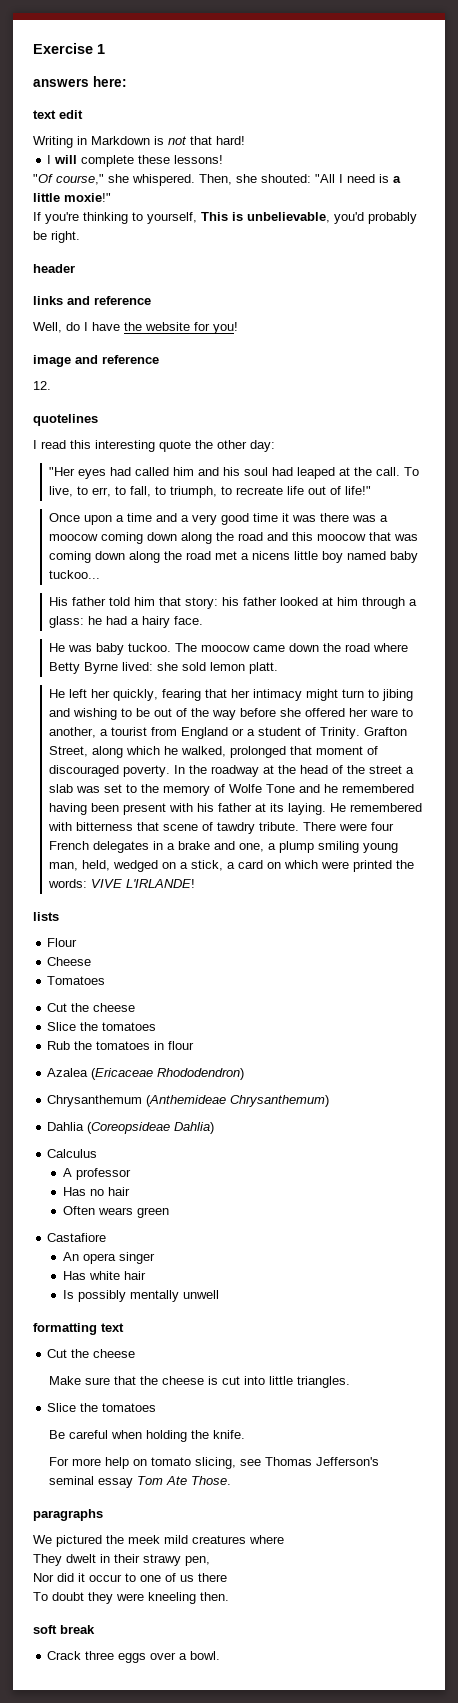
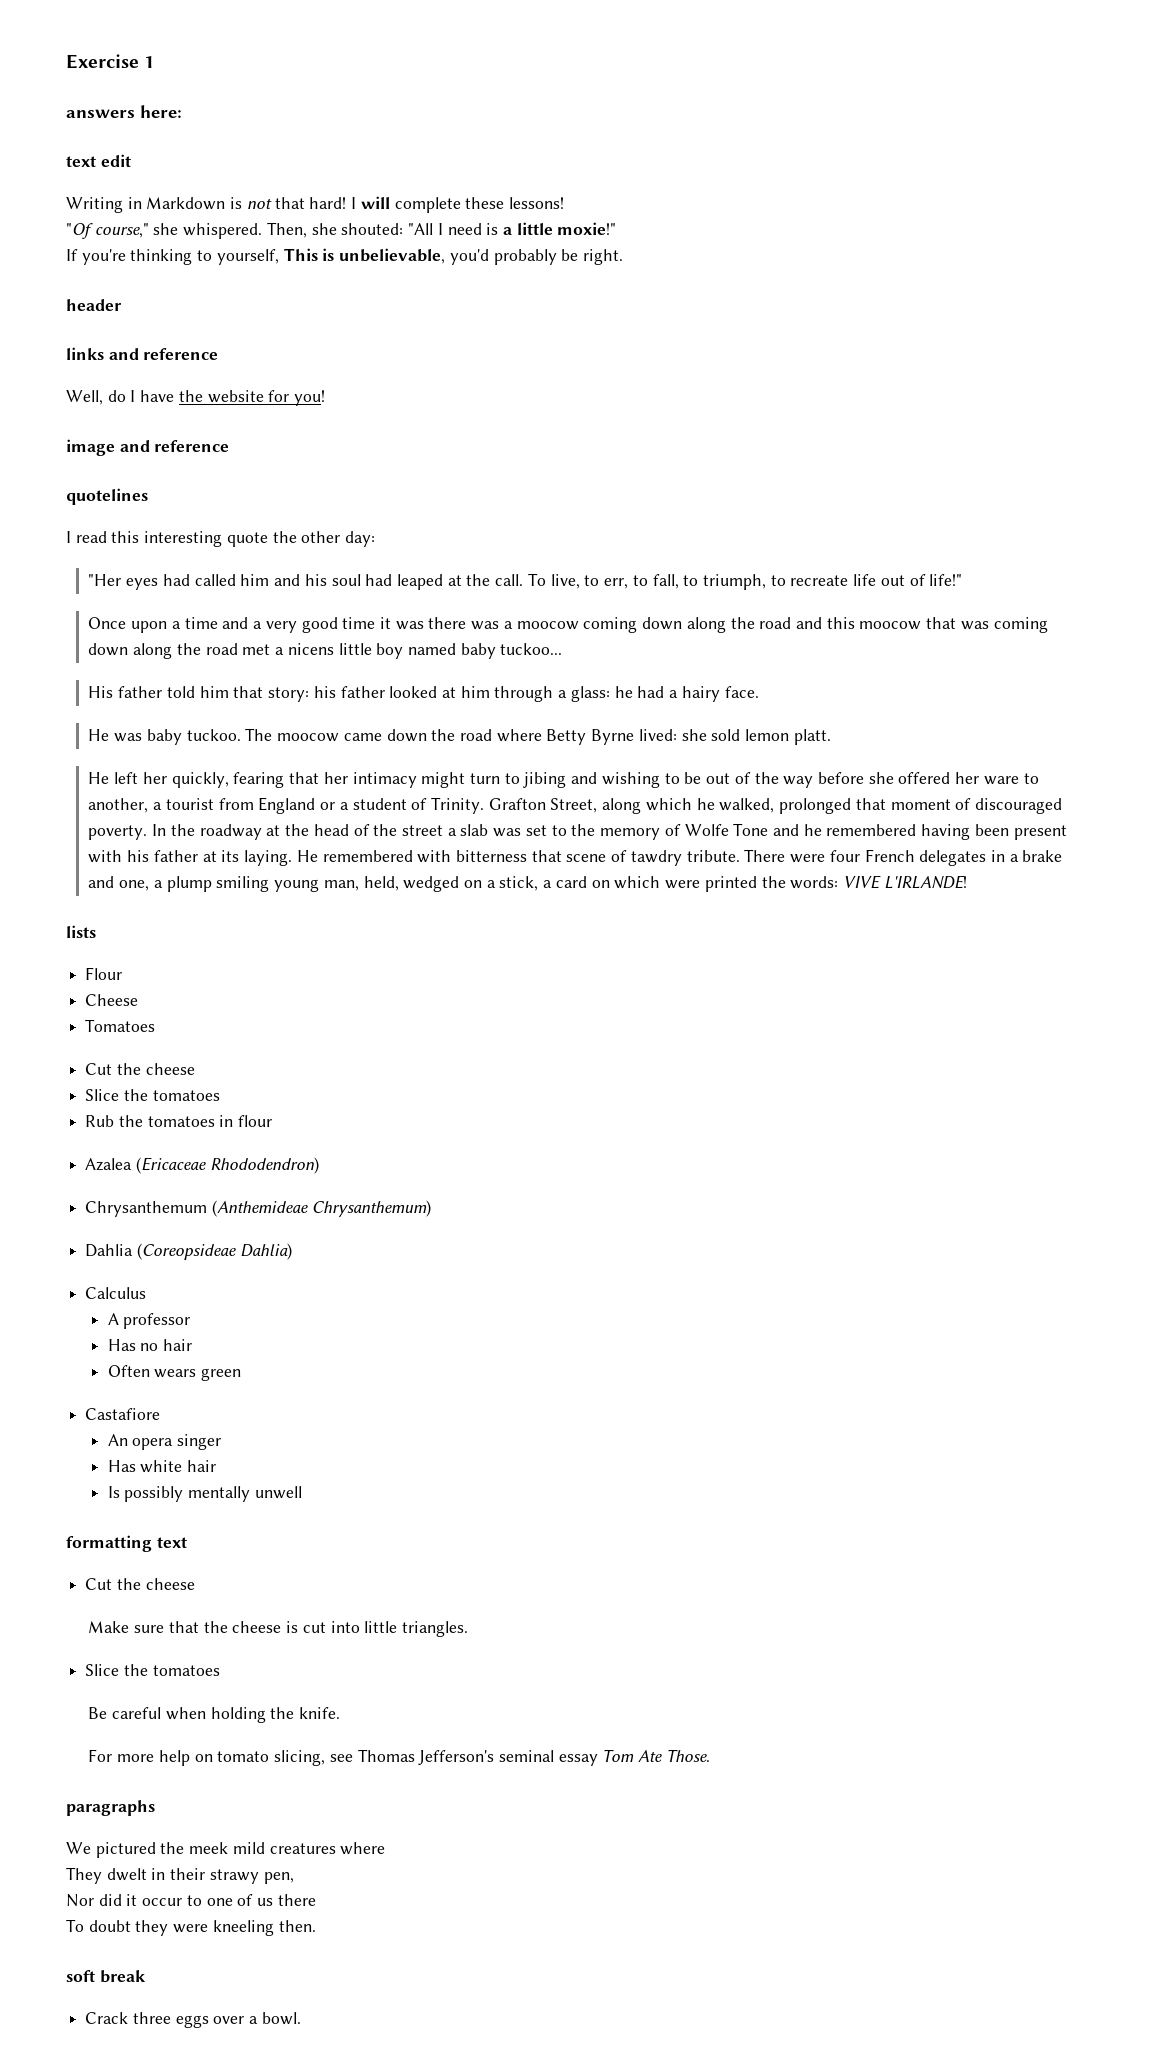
(245, 140) // -> (347, 203) none
[33,381,51,390] // 12. -> (230, 446) none

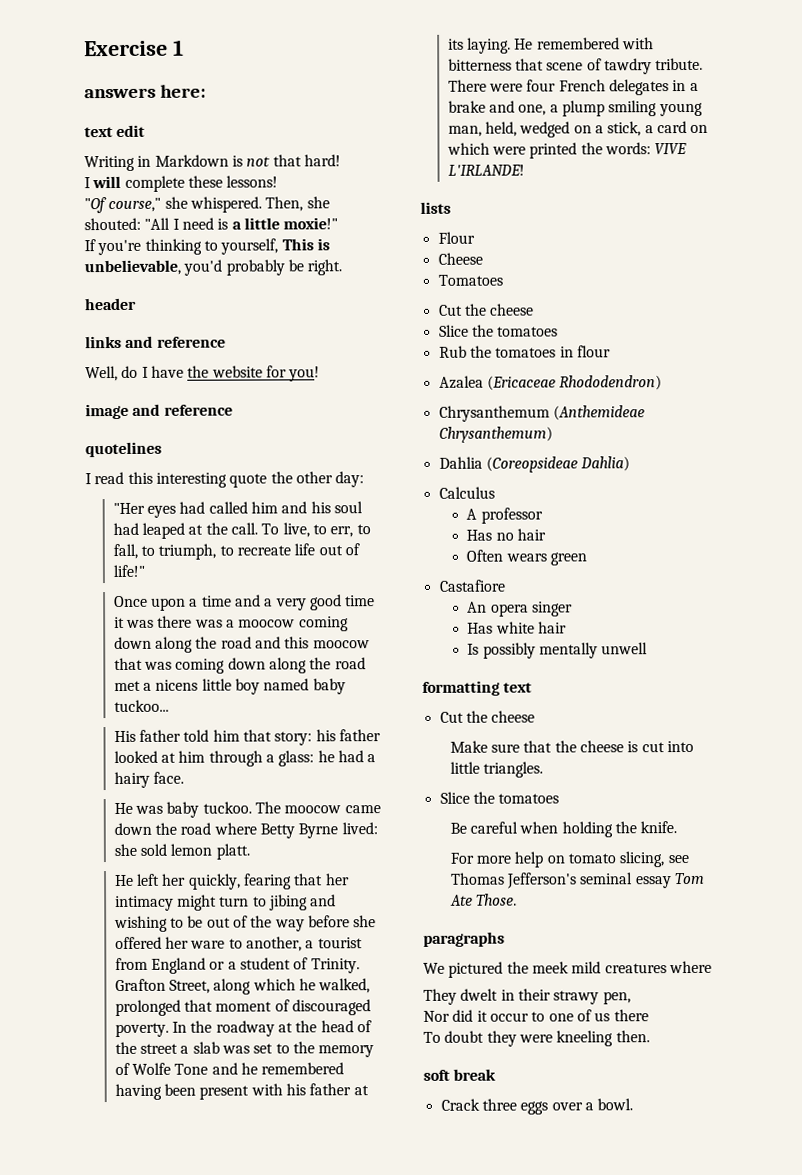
(347, 203) none -> (341, 160) //

